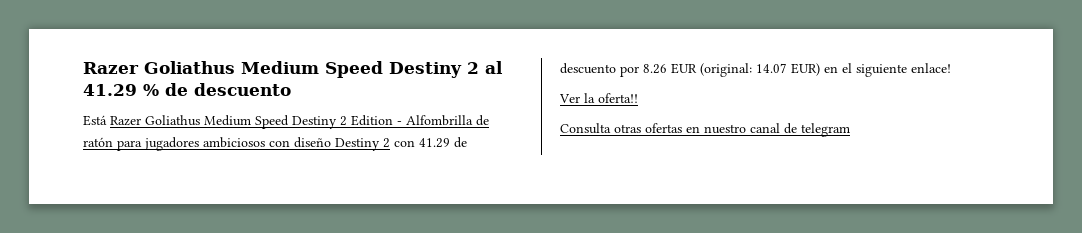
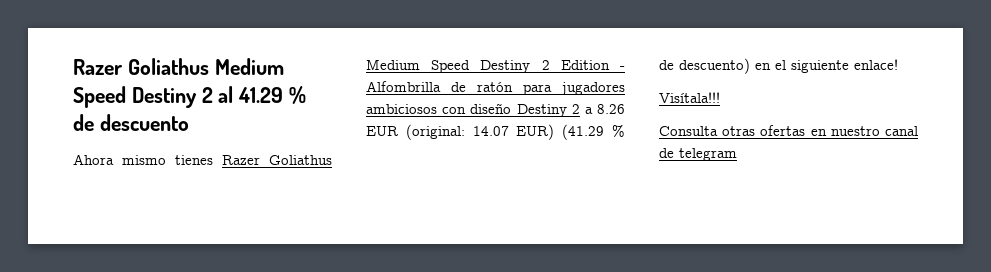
[83,115,107,126] Está -> [73,154,213,165] Ahora mismo tienes
[394,137,467,148] [560,63,639,77] con 41.29 de descuento por -> [584,107,593,114] a
(820, 69) none -> [562,124,625,140] [659,58,750,74] (41.29 % de descuento)
[559,93,638,103] Ver la oferta!! -> [659,92,720,103] Visítala!!!

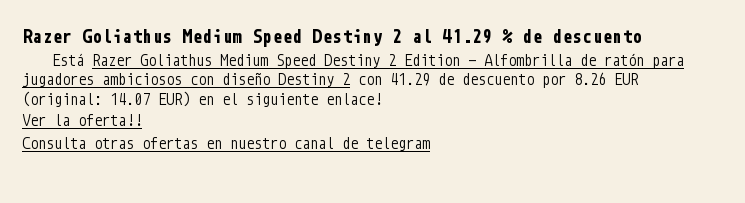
[73,154,213,165] Ahora mismo tienes -> [51,53,84,66] Está
[584,107,593,114] a -> [358,73,566,88] con 41.29 de descuento por
[562,124,625,140] [659,58,750,74] (41.29 % de descuento) -> (190, 99) none
[659,92,720,103] Visítala!!! -> [22,114,142,126] Ver la oferta!!

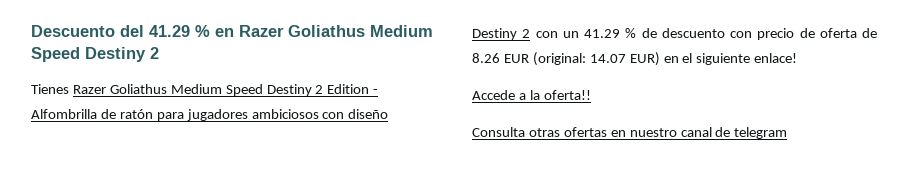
[22,29,642,47] [51,53,84,66] Razer Goliathus Medium Speed Destiny 2 al 41.29 % de descuento // Está -> [31,25,433,37] [31,47,159,62] [31,84,69,94] Descuento del 41.29 % en Razer Goliathus Medium Speed Destiny 2 // Tienes
[390,73,566,88] 41.29 de descuento por -> [562,28,877,40] un 41.29 % de descuento con precio de oferta de
[22,114,46,126] Ver -> [472,90,526,100] Accede a

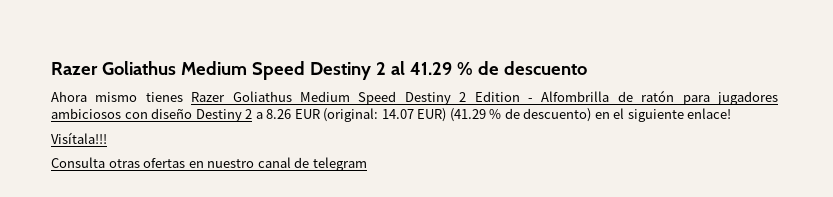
[31,25,433,37] [31,47,159,62] [31,84,69,94] Descuento del 41.29 % en Razer Goliathus Medium Speed Destiny 2 // Tienes -> [51,61,587,80] [51,91,183,102] Razer Goliathus Medium Speed Destiny 2 al 41.29 % de descuento // Ahora mismo tienes
[535,28,877,40] con un 41.29 % de descuento con precio de oferta de -> [255,112,263,119] a
(660, 59) none -> [449,108,592,122] (41.29 % de descuento)
[472,90,591,100] Accede a la oferta!! -> [51,132,107,144] Visítala!!!

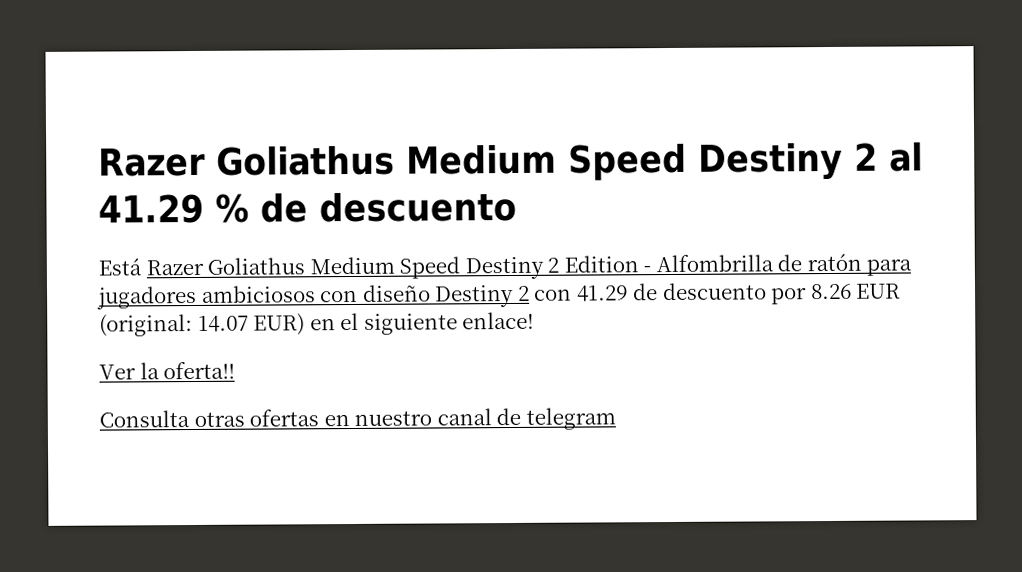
[51,91,183,102] Ahora mismo tienes -> [98,258,142,276] Está
[255,112,263,119] a -> [534,282,808,305] con 41.29 de descuento por
[449,108,592,122] (41.29 % de descuento) -> (306, 324) none
[51,132,107,144] Visítala!!! -> [99,361,236,380] Ver la oferta!!

